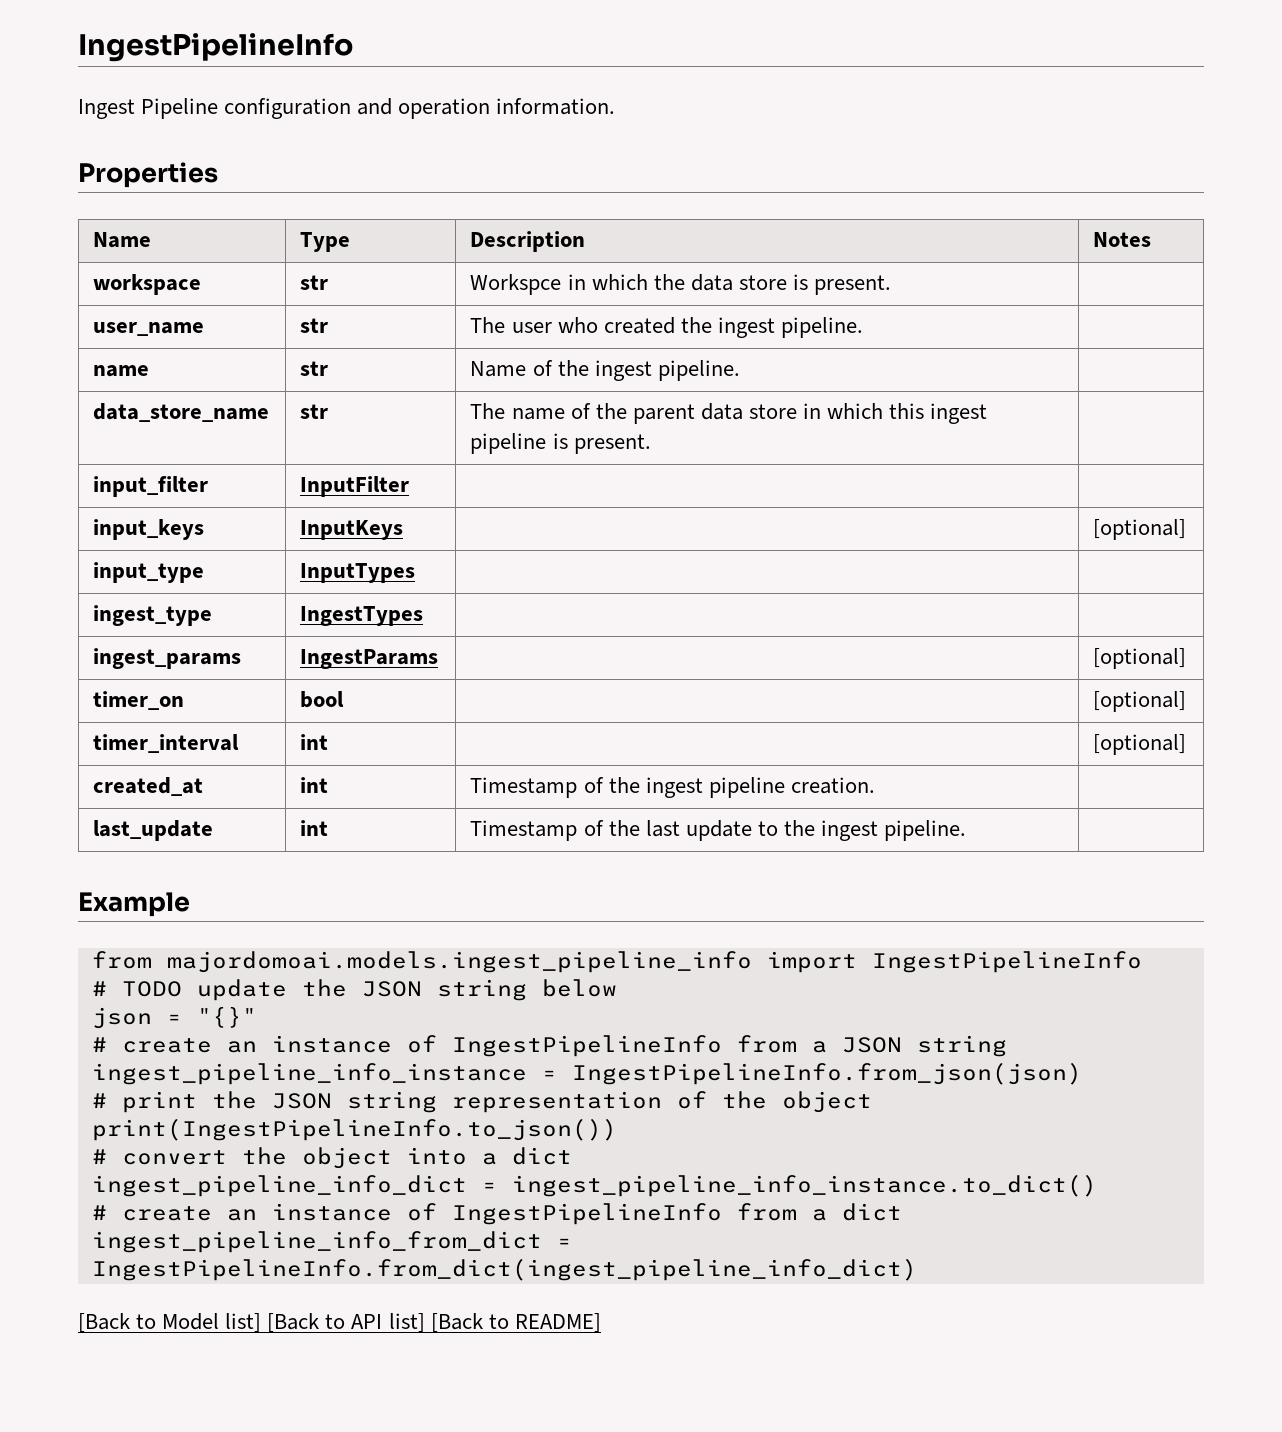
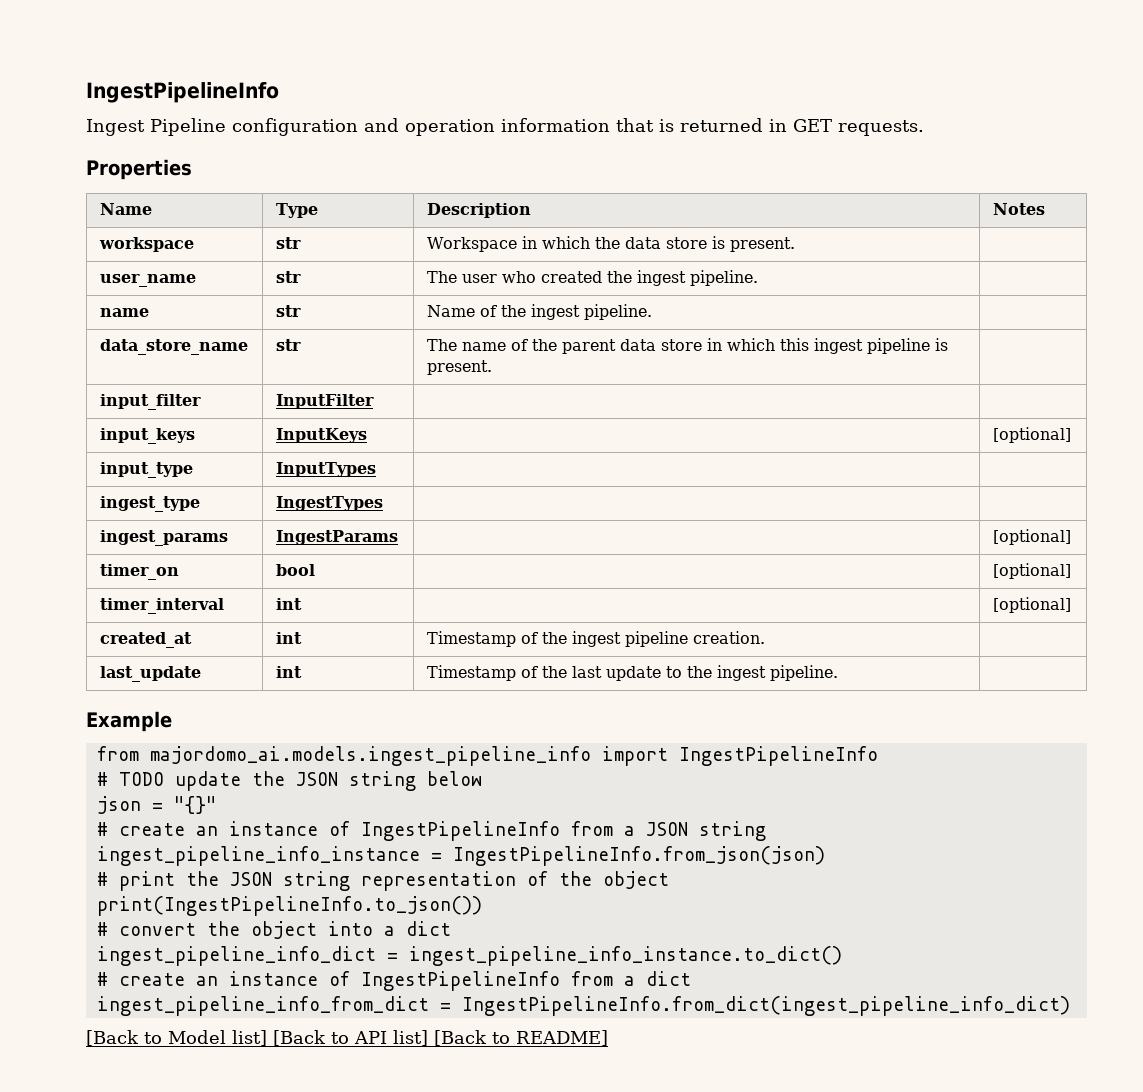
[496,98,616,115] information. -> [501,118,924,136] information that is returned in GET requests.
[470,274,562,295] Workspce -> [426,237,517,252] Workspace
[166,951,752,973] majordomoai.models.ingest_pipeline_info -> [149,746,591,766] majordomo_ai.models.ingest_pipeline_info

